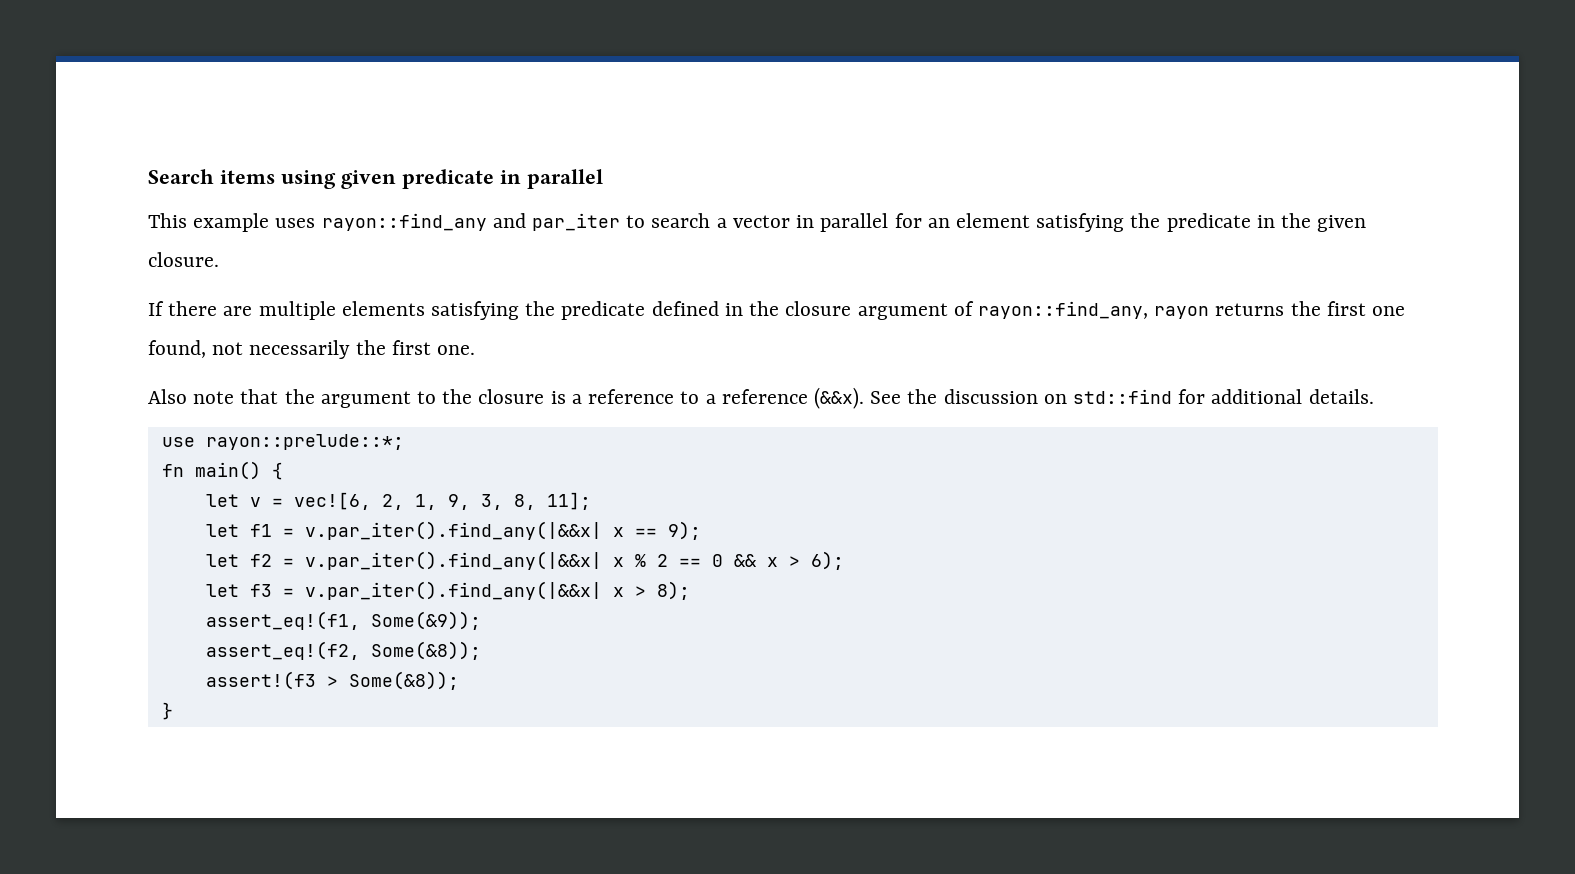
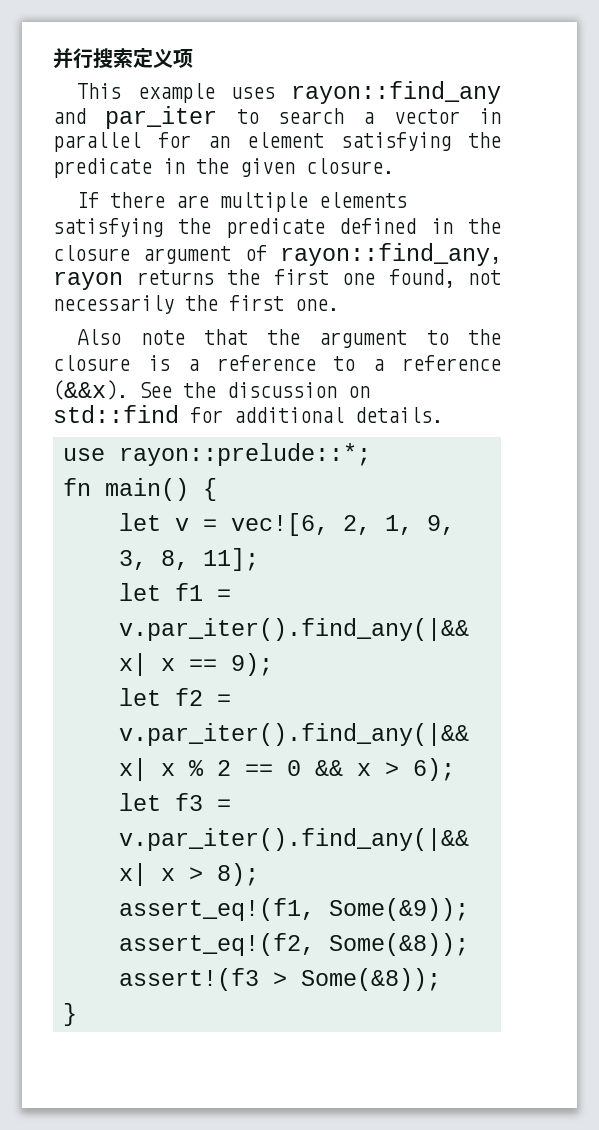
[148,169,603,189] Search items using given predicate in parallel -> [53,48,193,69] 并行搜索定义项

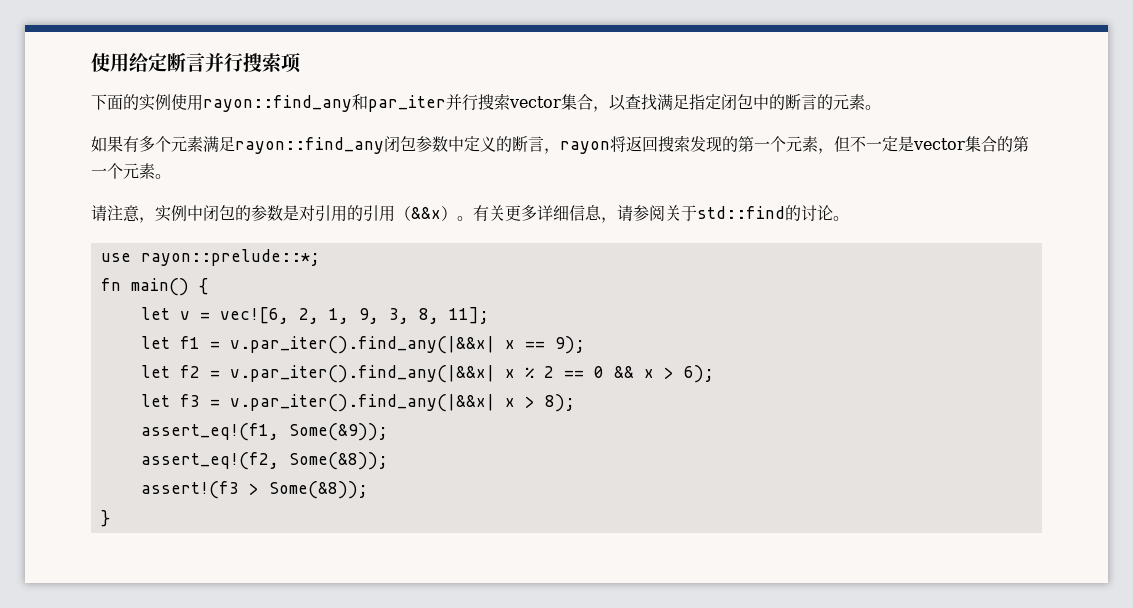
[53,48,193,69] [77,81,501,104] [53,106,501,129] [53,132,501,152] [53,158,394,178] [77,192,408,212] [53,218,502,238] [53,243,501,266] [53,269,501,290] [53,295,339,314] [77,329,501,348] [53,355,501,371] [53,380,370,400] [53,405,443,423] 并行搜索定义项 // This example uses rayon::find_any and par_iter to search a vector in parallel for an element satisfying the predicate in the given closure. // If there are multiple elements satisfying the predicate defined in the closure argument of rayon::find_any, rayon returns the first one found, not necessarily the first one. // Also note that the argument to the closure is a reference to a reference (&&x). See the discussion on std::find for additional details. -> [91,52,301,73] [91,93,881,112] [91,135,1029,154] [91,163,171,179] [91,205,849,223] 使用给定断言并行搜索项 // 下面的实例使用rayon::find_any和par_iter并行搜索vector集合，以查找满足指定闭包中的断言的元素。 // 如果有多个元素满足rayon::find_any闭包参数中定义的断言，rayon将返回搜索发现的第一个元素，但不一定是vector集合的第一个元素。 // 请注意，实例中闭包的参数是对引用的引用（&&x）。有关更多详细信息，请参阅关于std::find的讨论。

